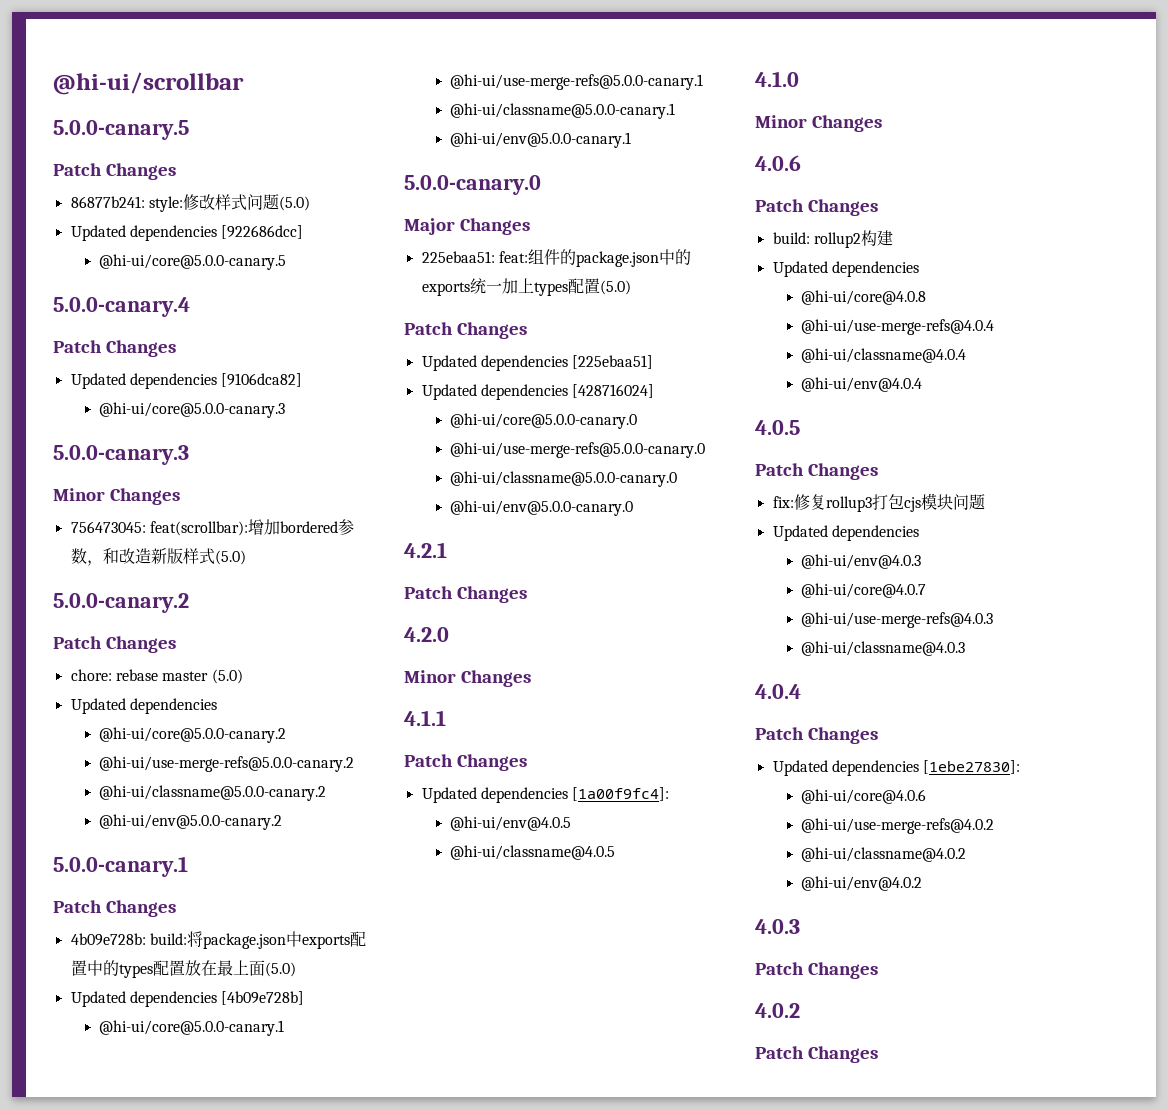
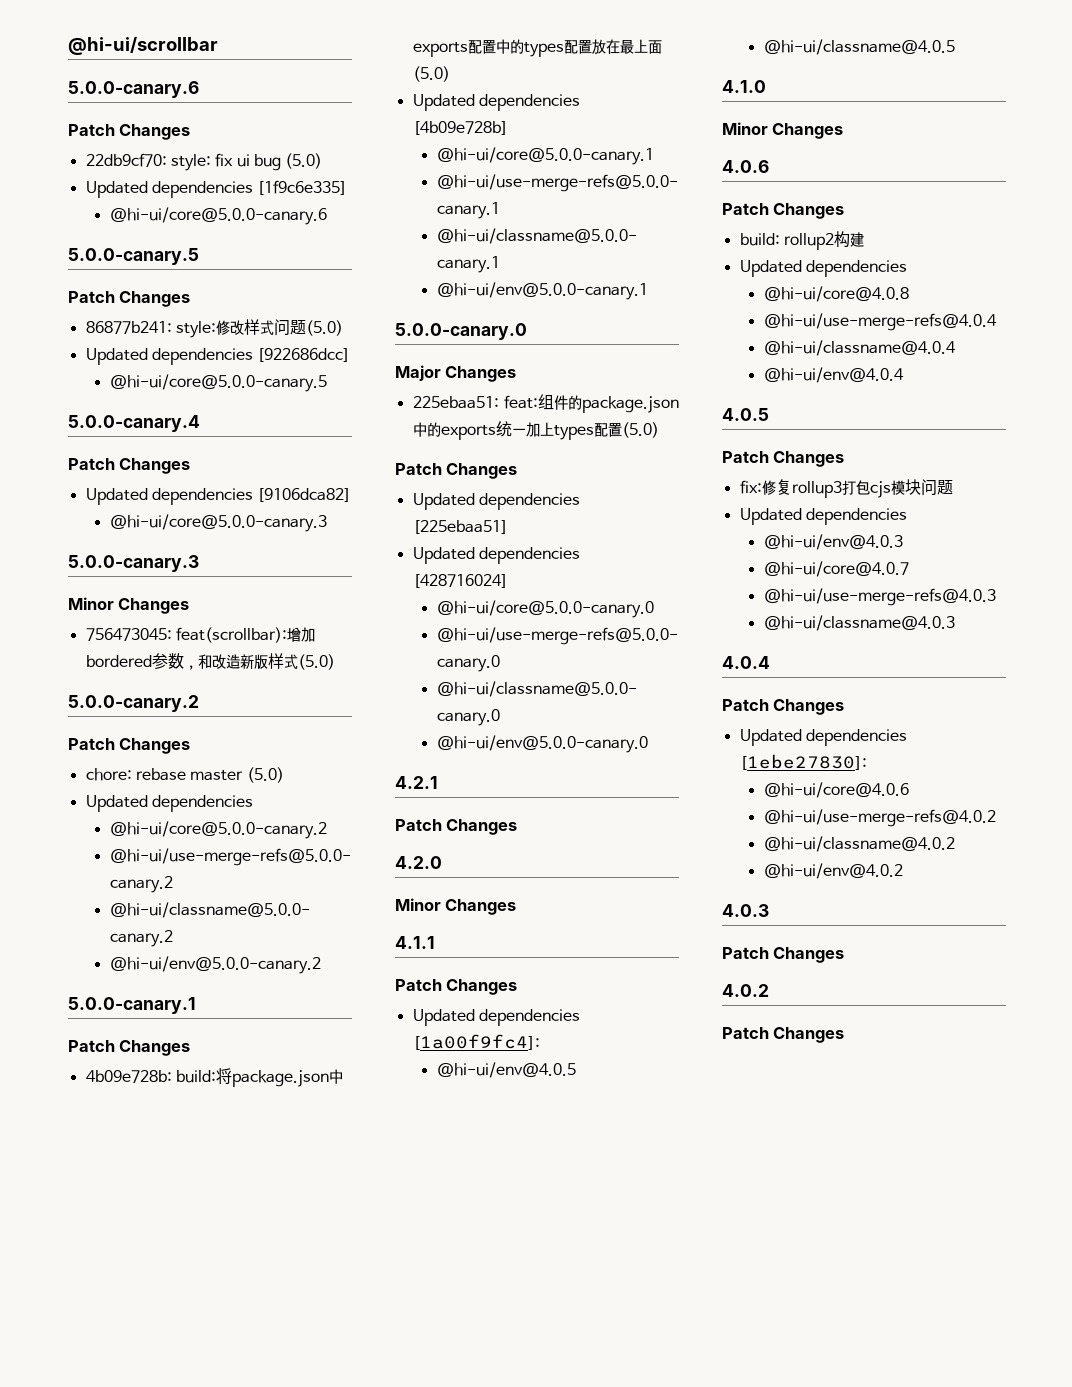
(244, 83) none -> [68,81,199,98] [68,124,191,140] [85,153,323,171] [85,180,348,198] [109,207,327,225] // 5.0.0-canary.6 // Patch Changes // 22db9cf70: style: fix ui bug (5.0) // Updated dependencies [1f9c6e335] // @hi-ui/core@5.0.0-canary.6

